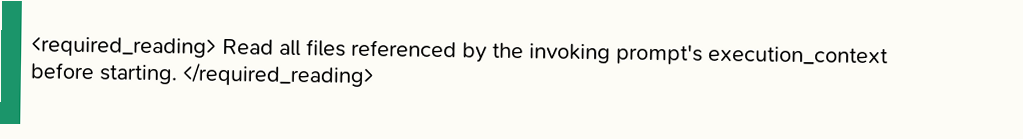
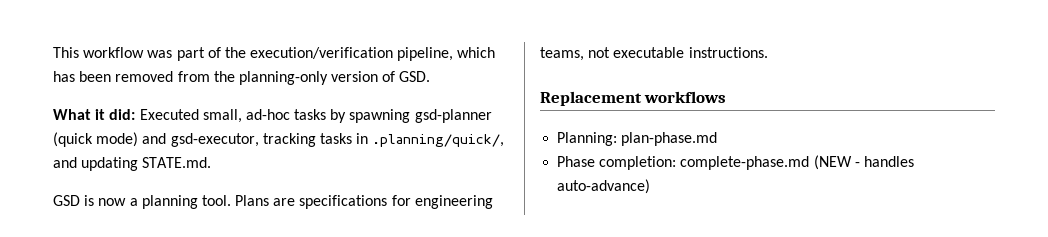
[31,36,888,66] [30,62,375,88] <required_reading> Read all files referenced by the invoking prompt's execution_context before starting. </required_reading> -> [53,47,496,61] [53,71,431,85] [53,109,492,123] [53,132,505,147] [53,157,212,171] [53,195,493,209] [540,47,768,61] [540,91,727,106] [557,132,718,146] [557,155,914,170] [557,179,651,194] This workflow was part of the execution/verification pipeline, which has been removed from the planning-only version of GSD. // What it did: Executed small, ad-hoc tasks by spawning gsd-planner (quick mode) and gsd-executor, tracking tasks in .planning/quick/, and updating STATE.md. // GSD is now a planning tool. Plans are specifications for engineering teams, not executable instructions. // Replacement workflows // Planning: plan-phase.md // Phase completion: complete-phase.md (NEW - handles auto-advance)

